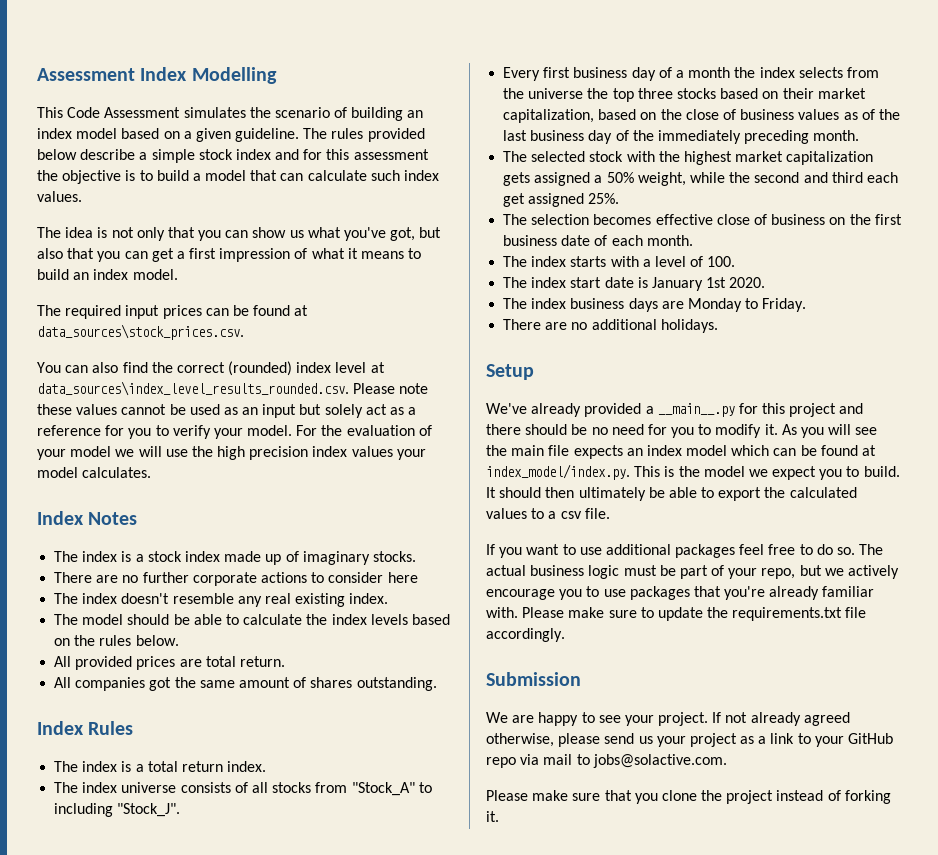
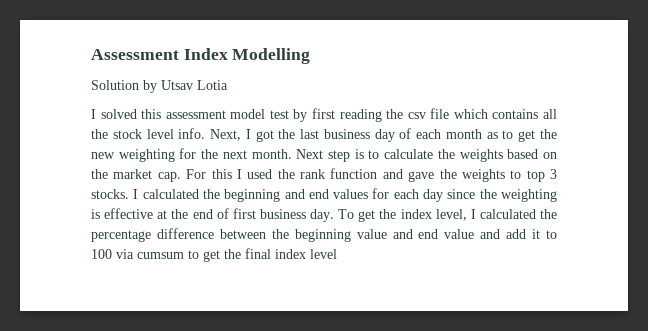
[37,107,424,121] [37,128,425,142] [37,149,429,163] [37,170,440,184] [37,191,82,202] [37,227,442,241] [37,248,422,262] [37,269,178,280] [37,305,309,319] [37,324,244,340] [37,361,385,376] [37,381,429,396] [37,404,417,418] [37,425,432,439] [37,446,426,460] [37,467,152,478] [37,511,138,525] [54,551,416,565] [54,572,418,586] [54,593,389,607] [54,614,450,625] [54,635,179,646] [54,656,285,670] [54,677,437,691] [37,721,134,735] [54,761,267,772] [54,782,432,796] [54,803,181,817] [503,67,879,81] [503,88,866,102] [503,109,900,123] [503,130,860,144] [503,151,874,165] [503,172,898,186] [503,193,620,207] [503,214,902,225] [503,235,693,246] [503,256,736,267] [503,277,766,291] [503,298,807,312] [503,319,718,333] [486,364,534,380] [486,403,864,417] [486,424,878,438] [486,445,877,459] [486,464,900,480] [486,487,857,501] [486,508,610,519] [486,544,884,558] [486,565,900,579] [486,586,875,600] [486,607,867,621] [486,628,565,642] [486,672,581,686] [486,712,850,726] [486,733,894,747] [486,754,727,768] [486,790,891,804] [486,811,499,822] This Code Assessment simulates the scenario of building an index model based on a given guideline. The rules provided below describe a simple stock index and for this assessment the objective is to build a model that can calculate such index values. // The idea is not only that you can show us what you've got, but also that you can get a first impression of what it means to build an index model. // The required input prices can be found at data_sources\stock_prices.csv. // You can also find the correct (rounded) index level at data_sources\index_level_results_rounded.csv. Please note these values cannot be used as an input but solely act as a reference for you to verify your model. For the evaluation of your model we will use the high precision index values your model calculates. // Index Notes // The index is a stock index made up of imaginary stocks. // There are no further corporate actions to consider here // The index doesn't resemble any real existing index. // The model should be able to calculate the index levels based on the rules below. // All provided prices are total return. // All companies got the same amount of shares outstanding. // Index Rules // The index is a total return index. // The index universe consists of all stocks from "Stock_A" to including "Stock_J". // Every first business day of a month the index selects from the universe the top three stocks based on their market capitalization, based on the close of business values as of the last business day of the immediately preceding month. // The selected stock with the highest market capitalization gets assigned a 50% weight, while the second and third each get assigned 25%. // The selection becomes effective close of business on the first business date of each month. // The index starts with a level of 100. // The index start date is January 1st 2020. // The index business days are Monday to Friday. // There are no additional holidays. // Setup // We've already provided a __main__.py for this project and there should be no need for you to modify it. As you will see the main file expects an index model which can be found at index_model/index.py. This is the model we expect you to build. It should then ultimately be able to export the calculated values to a csv file. // If you want to use additional packages feel free to do so. The actual business logic must be part of your repo, but we actively encourage you to use packages that you're already familiar with. Please make sure to update the requirements.txt file accordingly. // Submission // We are happy to see your project. If not already agreed otherwise, please send us your project as a link to your GitHub repo via mail to jobs@solactive.com. // Please make sure that you clone the project instead of forking it. -> [91,80,228,93] [91,108,557,122] [91,128,557,142] [91,148,557,162] [91,168,557,182] [91,188,558,202] [91,208,557,222] [91,228,558,242] [91,248,337,262] Solution by Utsav Lotia // I solved this assessment model test by first reading the csv file which contains all the stock level info. Next, I got the last business day of each month as to get the new weighting for the next month. Next step is to calculate the weights based on the market cap. For this I used the rank function and gave the weights to top 3 stocks. I calculated the beginning and end values for each day since the weighting is effective at the end of first business day. To get the index level, I calculated the percentage difference between the beginning value and end value and add it to 100 via cumsum to get the final index level

